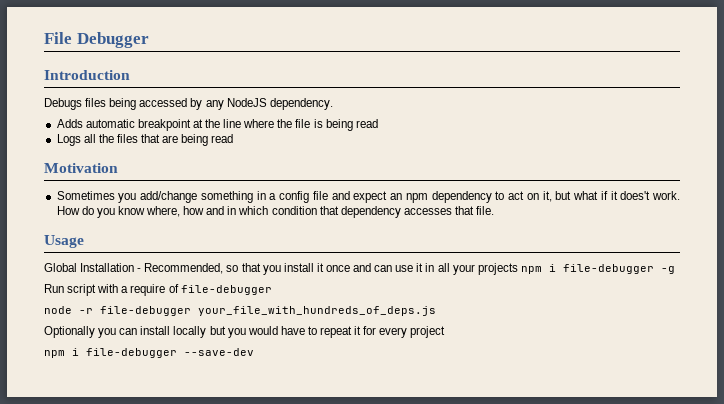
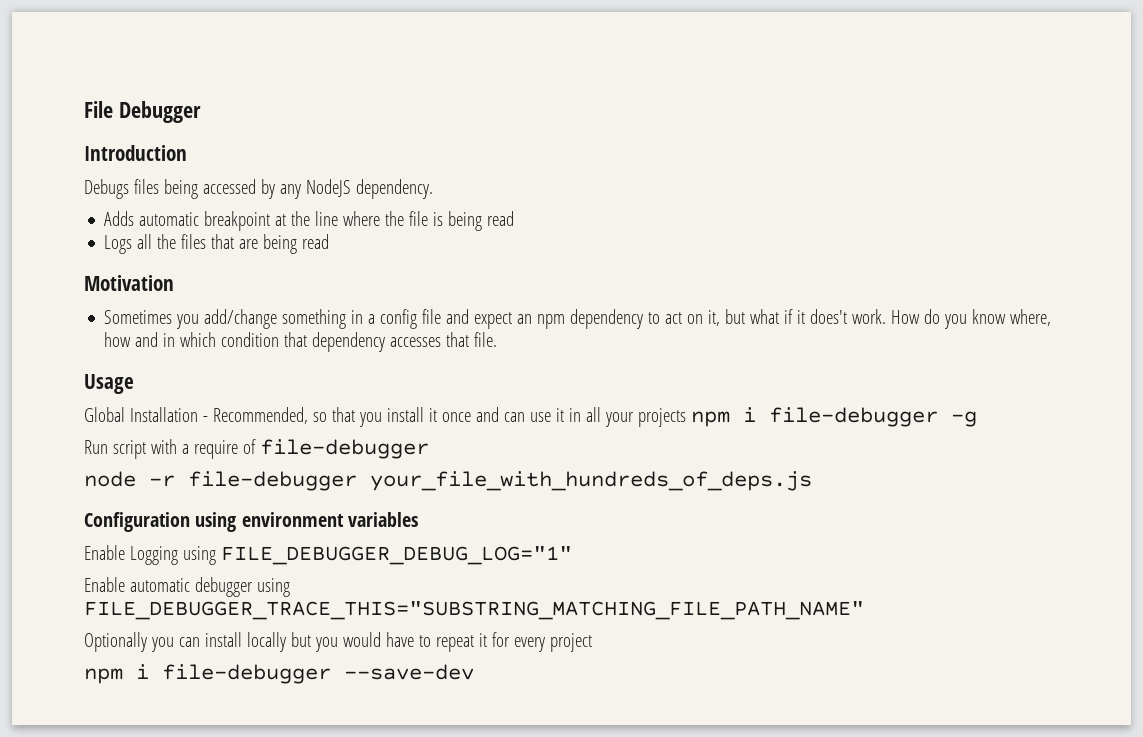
(436, 311) none -> [84,512,418,532] [84,545,572,565] [84,577,290,597] [84,601,864,620] // Configuration using environment variables // Enable Logging using FILE_DEBUGGER_DEBUG_LOG="1" // Enable automatic debugger using FILE_DEBUGGER_TRACE_THIS="SUBSTRING_MATCHING_FILE_PATH_NAME"

